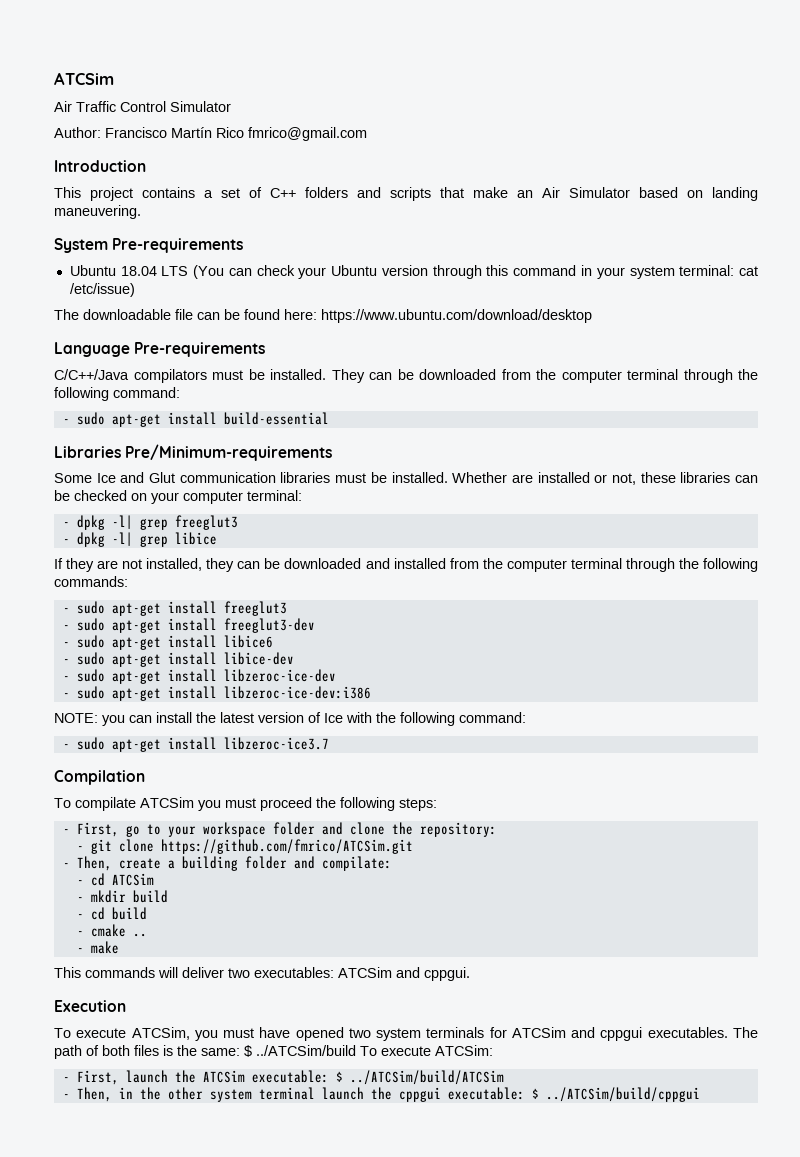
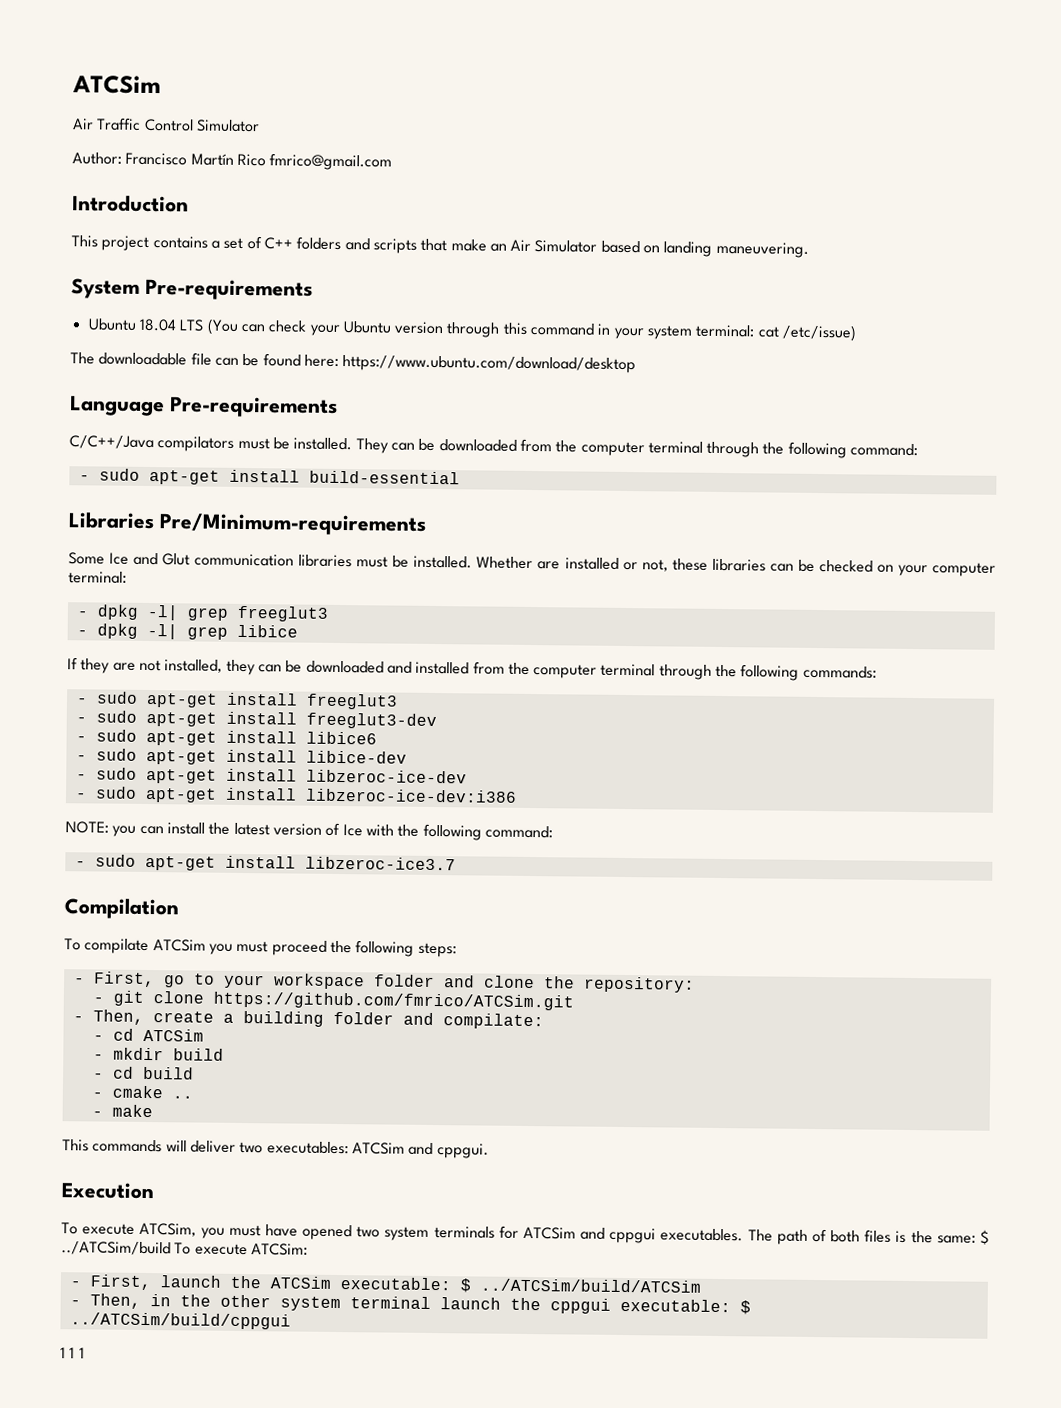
(700, 1094) none -> [60,1347,85,1359] // 1 1 1

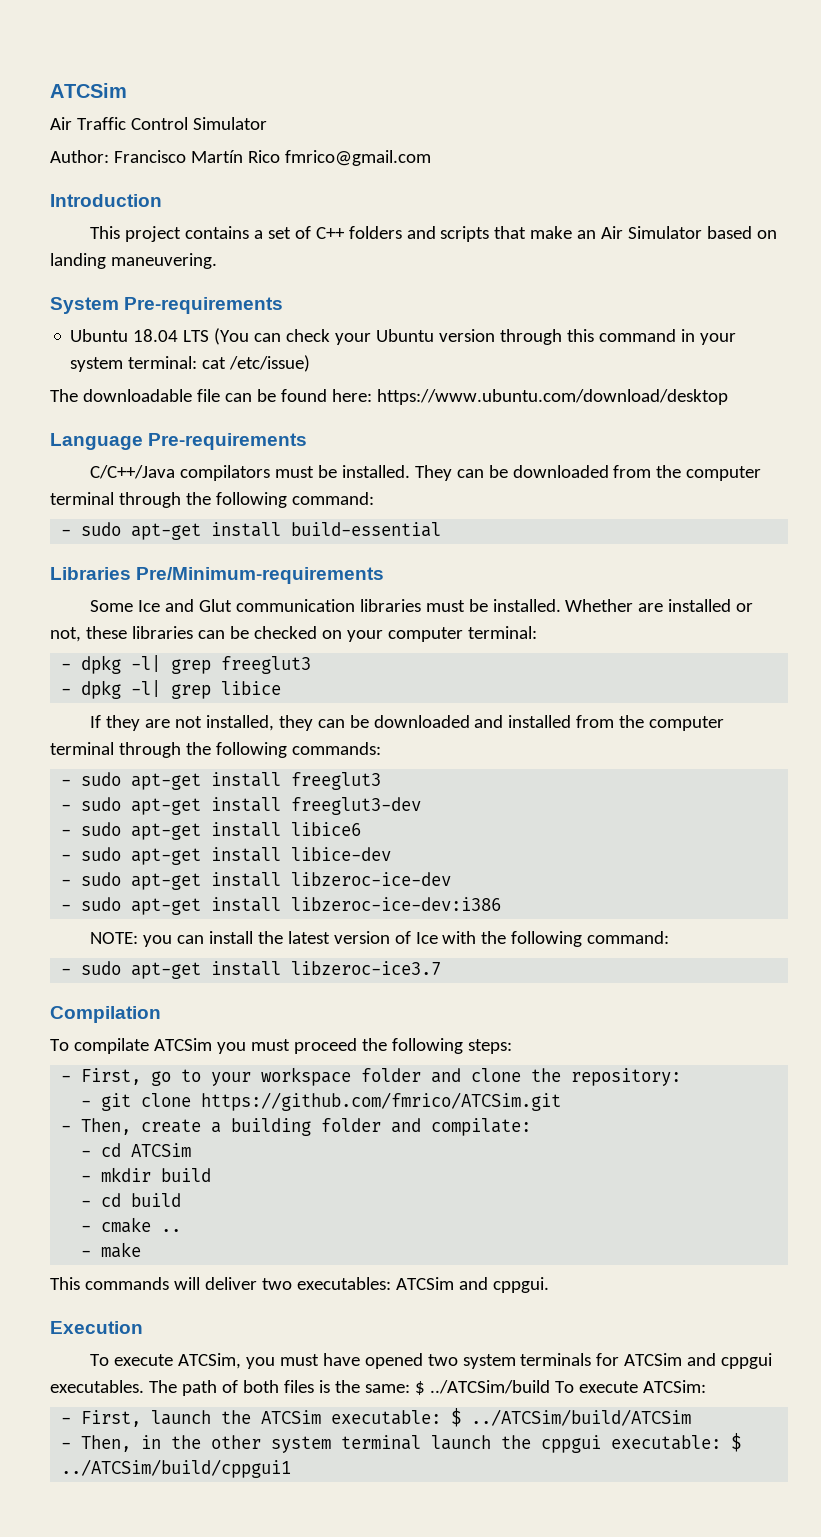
[69,1312,291,1330] [60,1347,85,1359] ../ATCSim/build/cppgui // 1 1 1 -> [61,1459,292,1478] ../ATCSim/build/cppgui1

